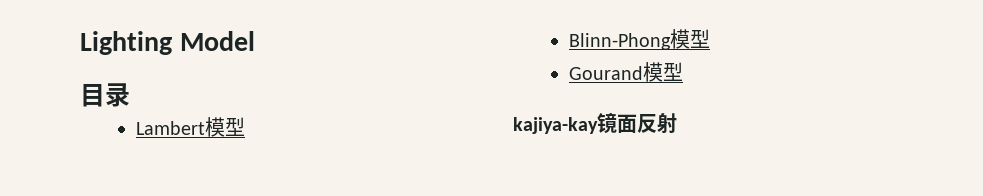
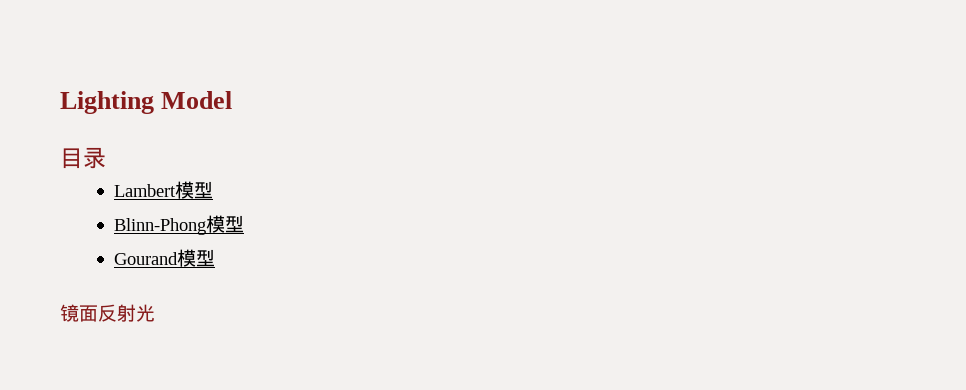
[513,117,598,134] kajiya-kay -> (215, 258) none
(677, 123) none -> [136,304,155,322] 光

